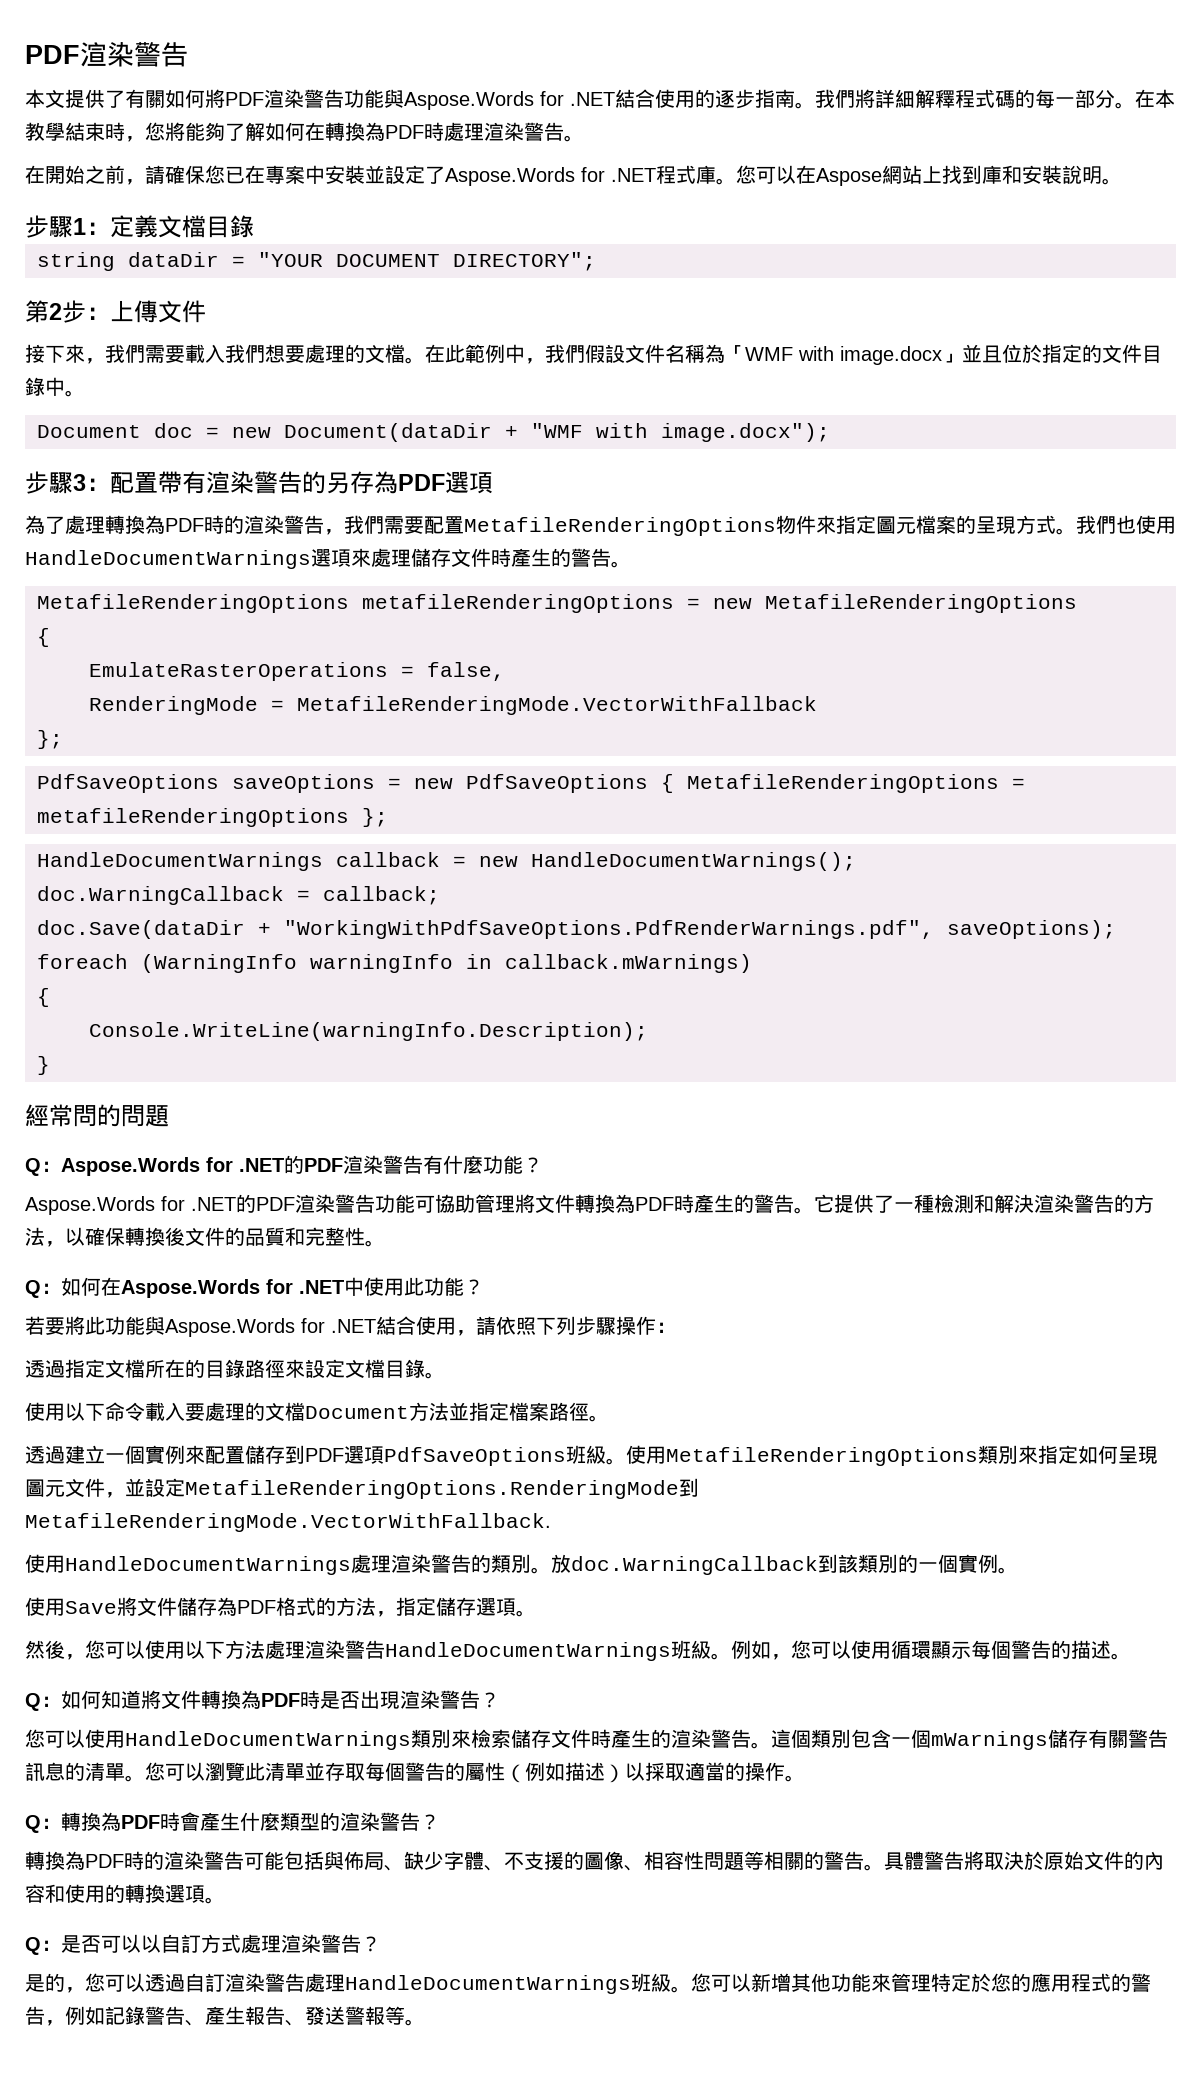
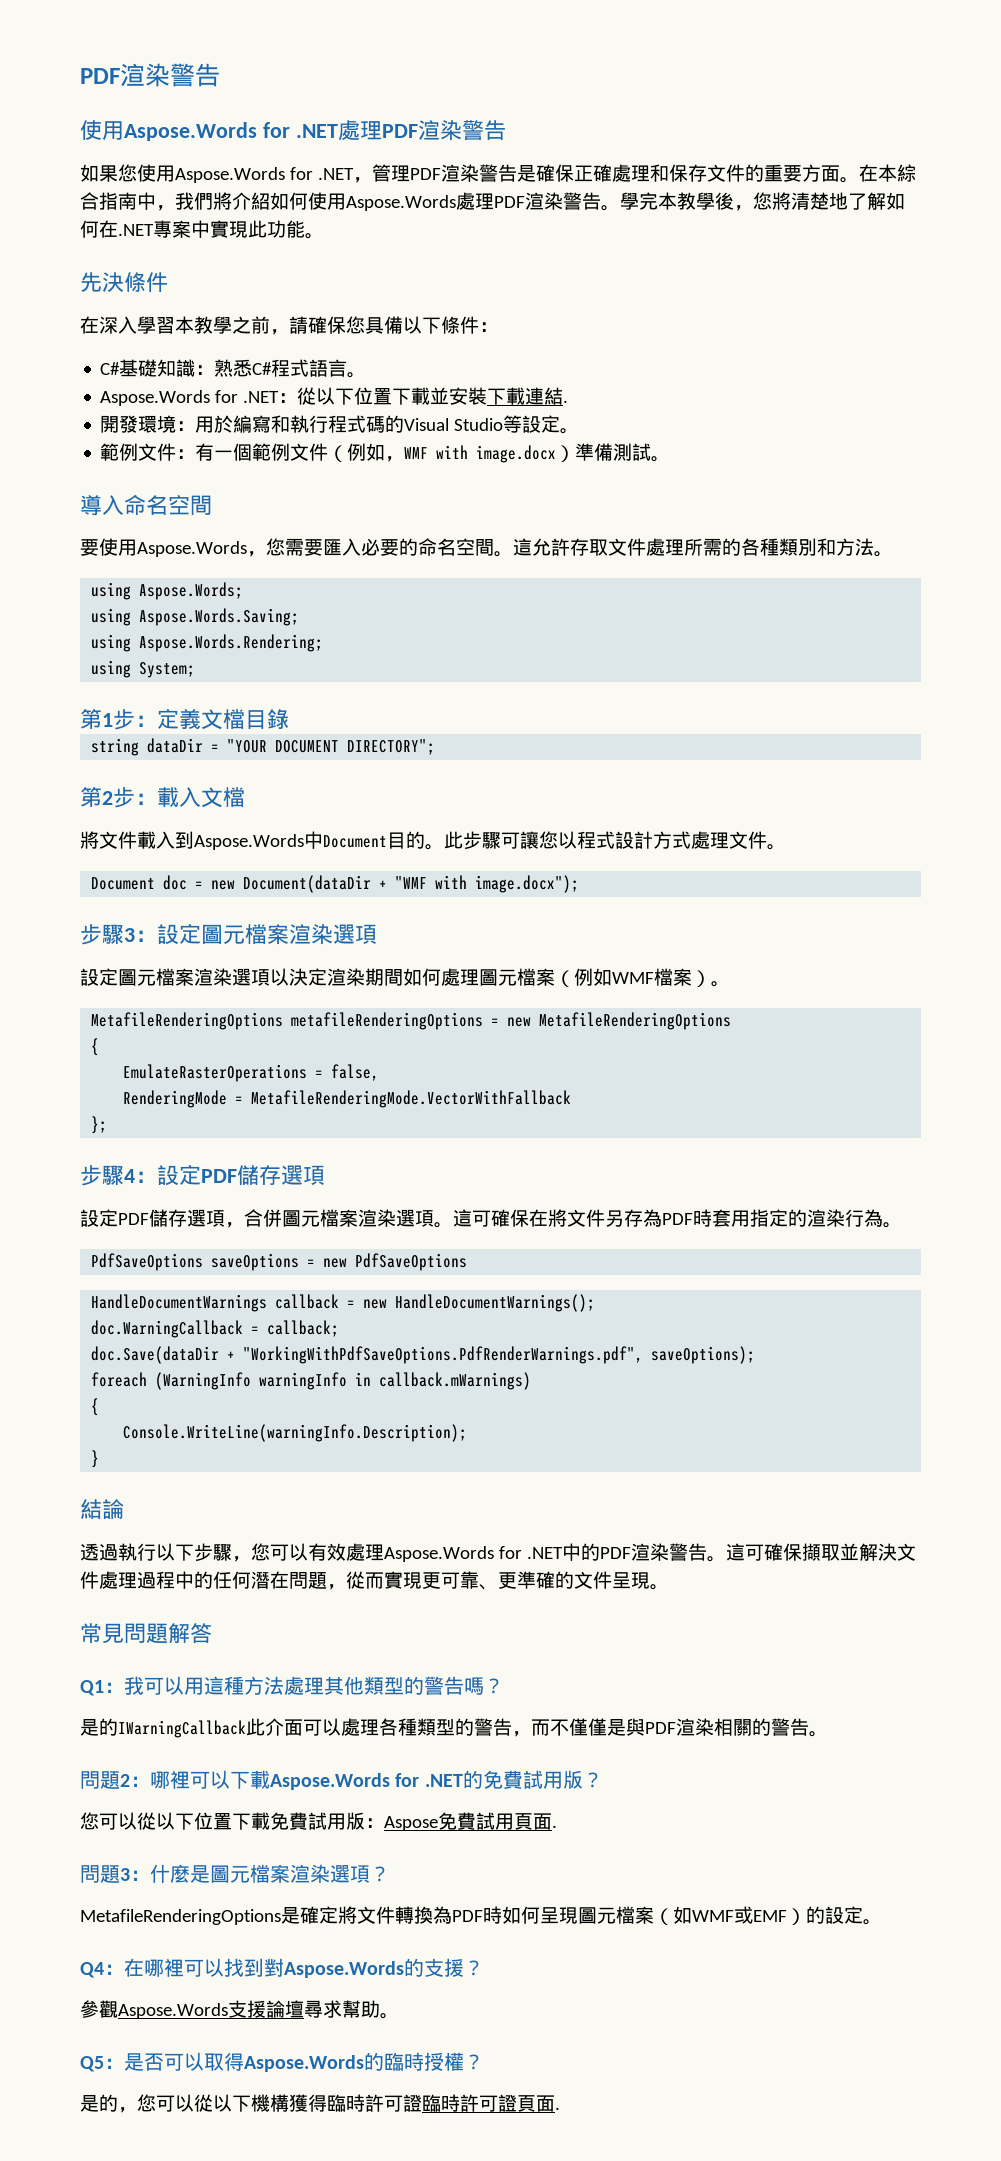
[25,42,188,67] [25,89,1175,110] [25,122,584,142] [25,165,1122,186] [25,215,86,238] PDF渲染警告 // 本文提供了有關如何將PDF渲染警告功能與Aspose.Words for .NET結合使用的逐步指南。我們將詳細解釋程式碼的每一部分。在本教學結束時，您將能夠了解如何在轉換為PDF時處理渲染警告。 // 在開始之前，請確保您已在專案中安裝並設定了Aspose.Words for .NET程式庫。您可以在Aspose網站上找到庫和安裝說明。 // 步驟1 -> [80,63,220,87] [80,120,506,141] [80,164,916,183] [80,192,905,211] [80,220,324,239] [80,272,168,292] [80,316,498,335] [100,359,367,378] [100,387,569,406] [100,415,580,434] [100,443,671,463] [80,494,212,516] [80,538,893,557] [91,582,244,600] [91,608,300,626] [91,634,324,652] [91,660,196,678] [80,709,135,730] PDF渲染警告 // 使用Aspose.Words for .NET處理PDF渲染警告 // 如果您使用Aspose.Words for .NET，管理PDF渲染警告是確保正確處理和保存文件的重要方面。在本綜合指南中，我們將介紹如何使用Aspose.Words處理PDF渲染警告。學完本教學後，您將清楚地了解如何在.NET專案中實現此功能。 // 先決條件 // 在深入學習本教學之前，請確保您具備以下條件： // C#基礎知識：熟悉C#程式語言。 // Aspose.Words for .NET：從以下位置下載並安裝下載連結. // 開發環境：用於編寫和執行程式碼的Visual Studio等設定。 // 範例文件：有一個範例文件（例如，WMF with image.docx）準備測試。 // 導入命名空間 // 要使用Aspose.Words，您需要匯入必要的命名空間。這允許存取文件處理所需的各種類別和方法。 // using Aspose.Words; // using Aspose.Words.Saving; // using Aspose.Words.Rendering; // using System; // 第1步
[110,300,206,323] [25,344,1162,365] [25,377,65,396] 上傳文件 // 接下來，我們需要載入我們想要處理的文檔。在此範例中，我們假設文件名稱為「WMF with image.docx」並且位於指定的文件目錄中 -> [157,787,245,808] [80,831,767,850] 載入文檔 // 將文件載入到Aspose.Words中Document目的。此步驟可讓您以程式設計方式處理文件
[110,471,493,494] [25,515,1176,536] [25,548,611,569] 配置帶有渲染警告的另存為PDF選項 // 為了處理轉換為PDF時的渲染警告，我們需要配置MetafileRenderingOptions物件來指定圖元檔案的呈現方式。我們也使用HandleDocumentWarnings選項來處理儲存文件時產生的警告 -> [157,924,377,945] [80,968,711,987] 設定圖元檔案渲染選項 // 設定圖元檔案渲染選項以決定渲染期間如何處理圖元檔案（例如WMF檔案）
(63, 739) none -> [80,1165,325,1186] [80,1209,902,1228] // 步驟4：設定PDF儲存選項 // 設定PDF儲存選項，合併圖元檔案渲染選項。這可確保在將文件另存為PDF時套用指定的渲染行為。
[661,774,1025,793] [37,808,388,827] { MetafileRenderingOptions = metafileRenderingOptions }; -> (468, 1262) none
[25,1104,169,1127] [25,1155,543,1176] [25,1194,1154,1215] [25,1227,385,1247] [25,1277,484,1298] [25,1316,676,1337] [25,1359,445,1379] [25,1402,609,1422] [25,1445,1158,1466] [25,1478,699,1499] [25,1513,551,1532] [25,1554,1018,1575] [25,1597,536,1617] [25,1640,1131,1661] [25,1690,500,1711] [25,1729,1168,1750] [25,1762,805,1783] [25,1812,440,1833] [25,1851,1164,1871] [25,1884,225,1904] [25,1934,381,1955] [25,1973,1151,1994] [25,2006,425,2026] 經常問的問題 // Q：Aspose.Words for .NET的PDF渲染警告有什麼功能？ // Aspose.Words for .NET的PDF渲染警告功能可協助管理將文件轉換為PDF時產生的警告。它提供了一種檢測和解決渲染警告的方法，以確保轉換後文件的品質和完整性。 // Q：如何在Aspose.Words for .NET中使用此功能？ // 若要將此功能與Aspose.Words for .NET結合使用，請依照下列步驟操作： // 透過指定文檔所在的目錄路徑來設定文檔目錄。 // 使用以下命令載入要處理的文檔Document方法並指定檔案路徑。 // 透過建立一個實例來配置儲存到PDF選項PdfSaveOptions班級。使用MetafileRenderingOptions類別來指定如何呈現圖元文件，並設定MetafileRenderingOptions.RenderingMode到MetafileRenderingMode.VectorWithFallback. // 使用HandleDocumentWarnings處理渲染警告的類別。放doc.WarningCallback到該類別的一個實例。 // 使用Save將文件儲存為PDF格式的方法，指定儲存選項。 // 然後，您可以使用以下方法處理渲染警告HandleDocumentWarnings班級。例如，您可以使用循環顯示每個警告的描述。 // Q：如何知道將文件轉換為PDF時是否出現渲染警告？ // 您可以使用HandleDocumentWarnings類別來檢索儲存文件時產生的渲染警告。這個類別包含一個mWarnings儲存有關警告訊息的清單。您可以瀏覽此清單並存取每個警告的屬性（例如描述）以採取適當的操作。 // Q：轉換為PDF時會產生什麼類型的渲染警告？ // 轉換為PDF時的渲染警告可能包括與佈局、缺少字體、不支援的圖像、相容性問題等相關的警告。具體警告將取決於原始文件的內容和使用的轉換選項。 // Q：是否可以以自訂方式處理渲染警告？ // 是的，您可以透過自訂渲染警告處理HandleDocumentWarnings班級。您可以新增其他功能來管理特定於您的應用程式的警告，例如記錄警告、產生報告、發送警報等。 -> [80,1499,124,1519] [80,1543,916,1562] [80,1571,669,1590] [80,1623,212,1644] [80,1676,504,1696] [80,1718,828,1738] [80,1770,603,1790] [80,1812,557,1831] [80,1864,390,1883] [80,1906,882,1925] [80,1958,484,1978] [80,2000,399,2019] [80,2052,484,2072] [80,2094,560,2113] 結論 // 透過執行以下步驟，您可以有效處理Aspose.Words for .NET中的PDF渲染警告。這可確保擷取並解決文件處理過程中的任何潛在問題，從而實現更可靠、更準確的文件呈現。 // 常見問題解答 // Q1：我可以用這種方法處理其他類型的警告嗎？ // 是的IWarningCallback此介面可以處理各種類型的警告，而不僅僅是與PDF渲染相關的警告。 // 問題2：哪裡可以下載Aspose.Words for .NET的免費試用版？ // 您可以從以下位置下載免費試用版：Aspose免費試用頁面. // 問題3：什麼是圖元檔案渲染選項？ // MetafileRenderingOptions是確定將文件轉換為PDF時如何呈現圖元檔案（如WMF或EMF）的設定。 // Q4：在哪裡可以找到對Aspose.Words的支援？ // 參觀Aspose.Words支援論壇尋求幫助。 // Q5：是否可以取得Aspose.Words的臨時授權？ // 是的，您可以從以下機構獲得臨時許可證臨時許可證頁面.

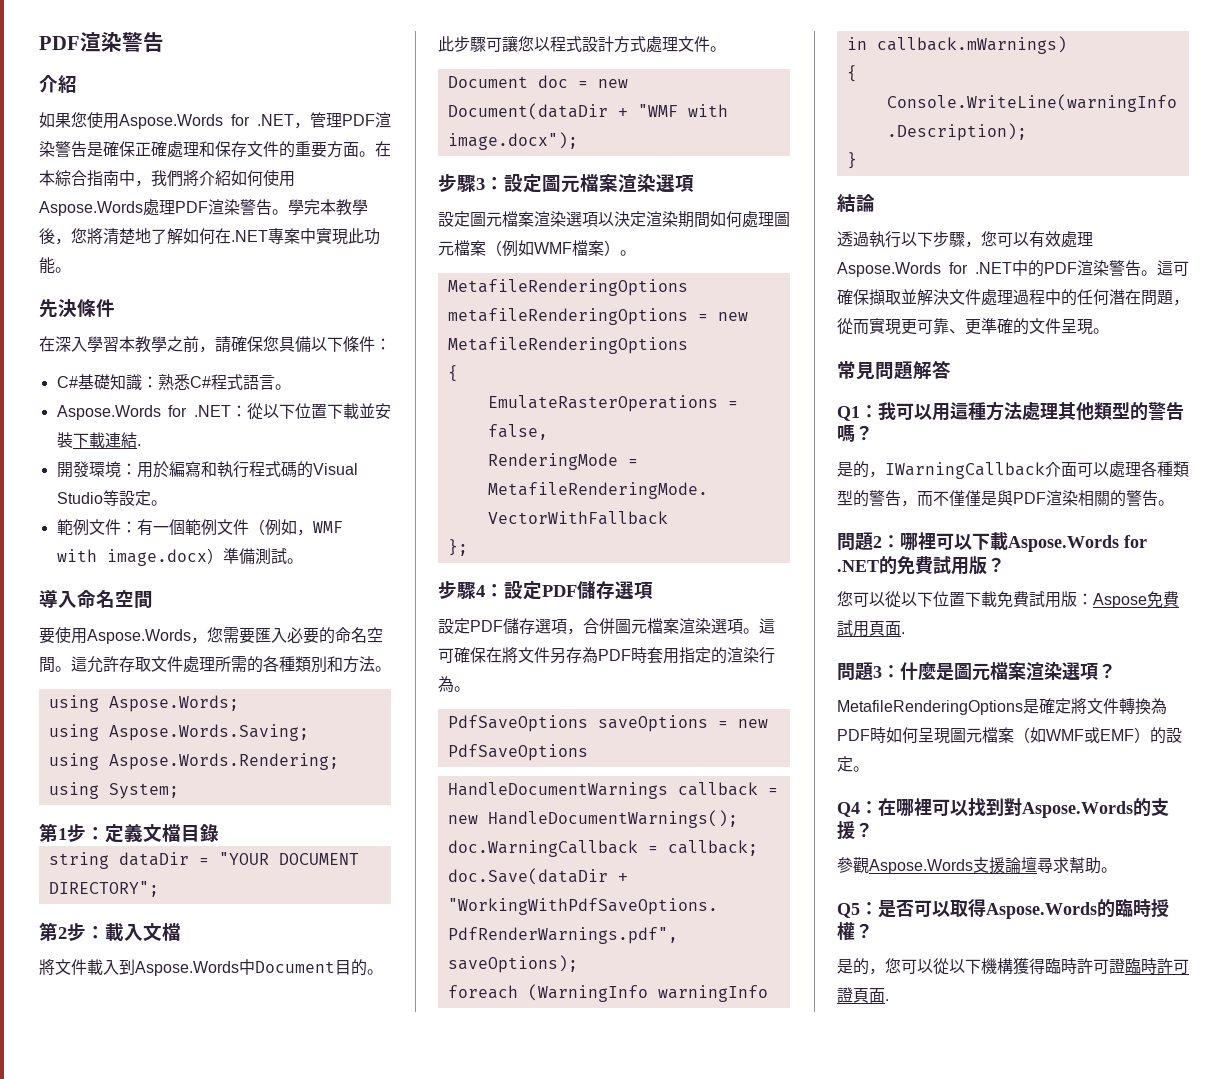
[80,63,220,87] [80,120,506,141] PDF渲染警告 // 使用Aspose.Words for .NET處理PDF渲染警告 -> [39,32,164,52] [39,75,77,93] PDF渲染警告 // 介紹
[118,1718,265,1738] IWarningCallback此 -> [869,462,1045,479] ，IWarningCallback

